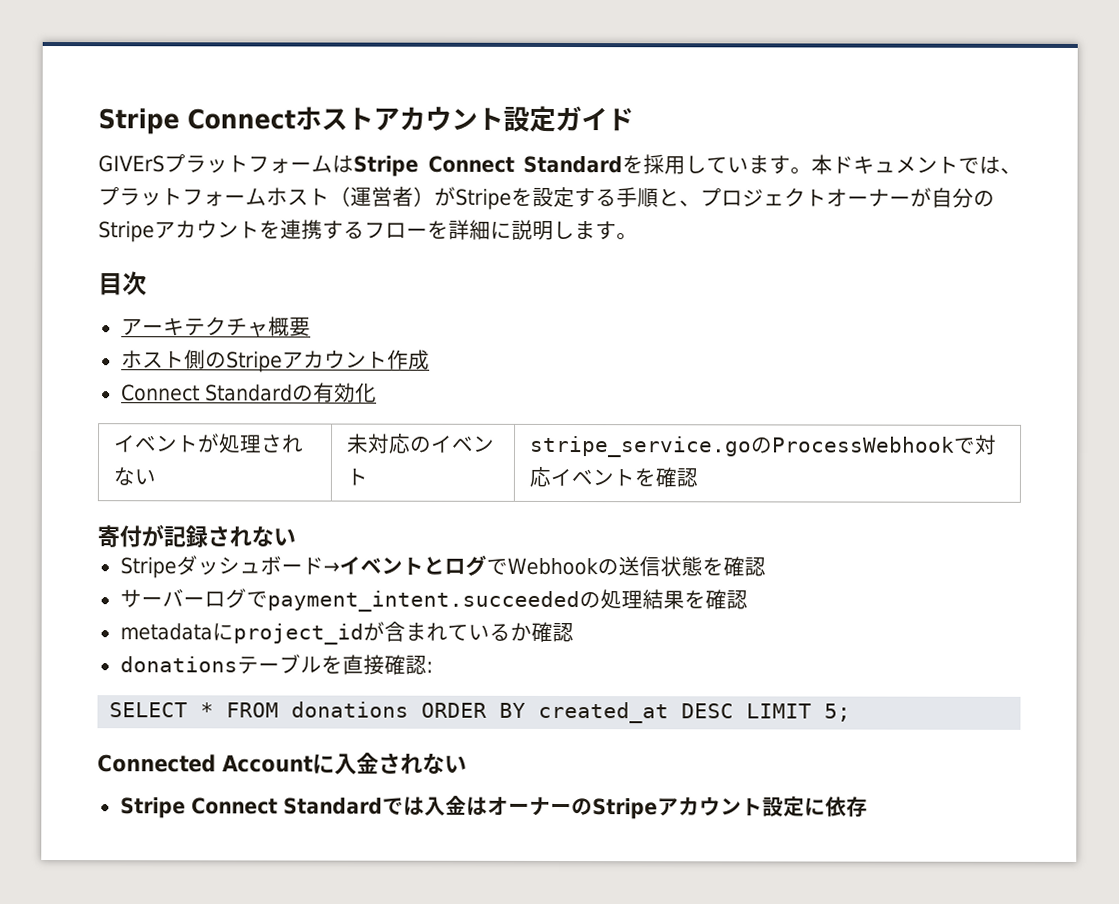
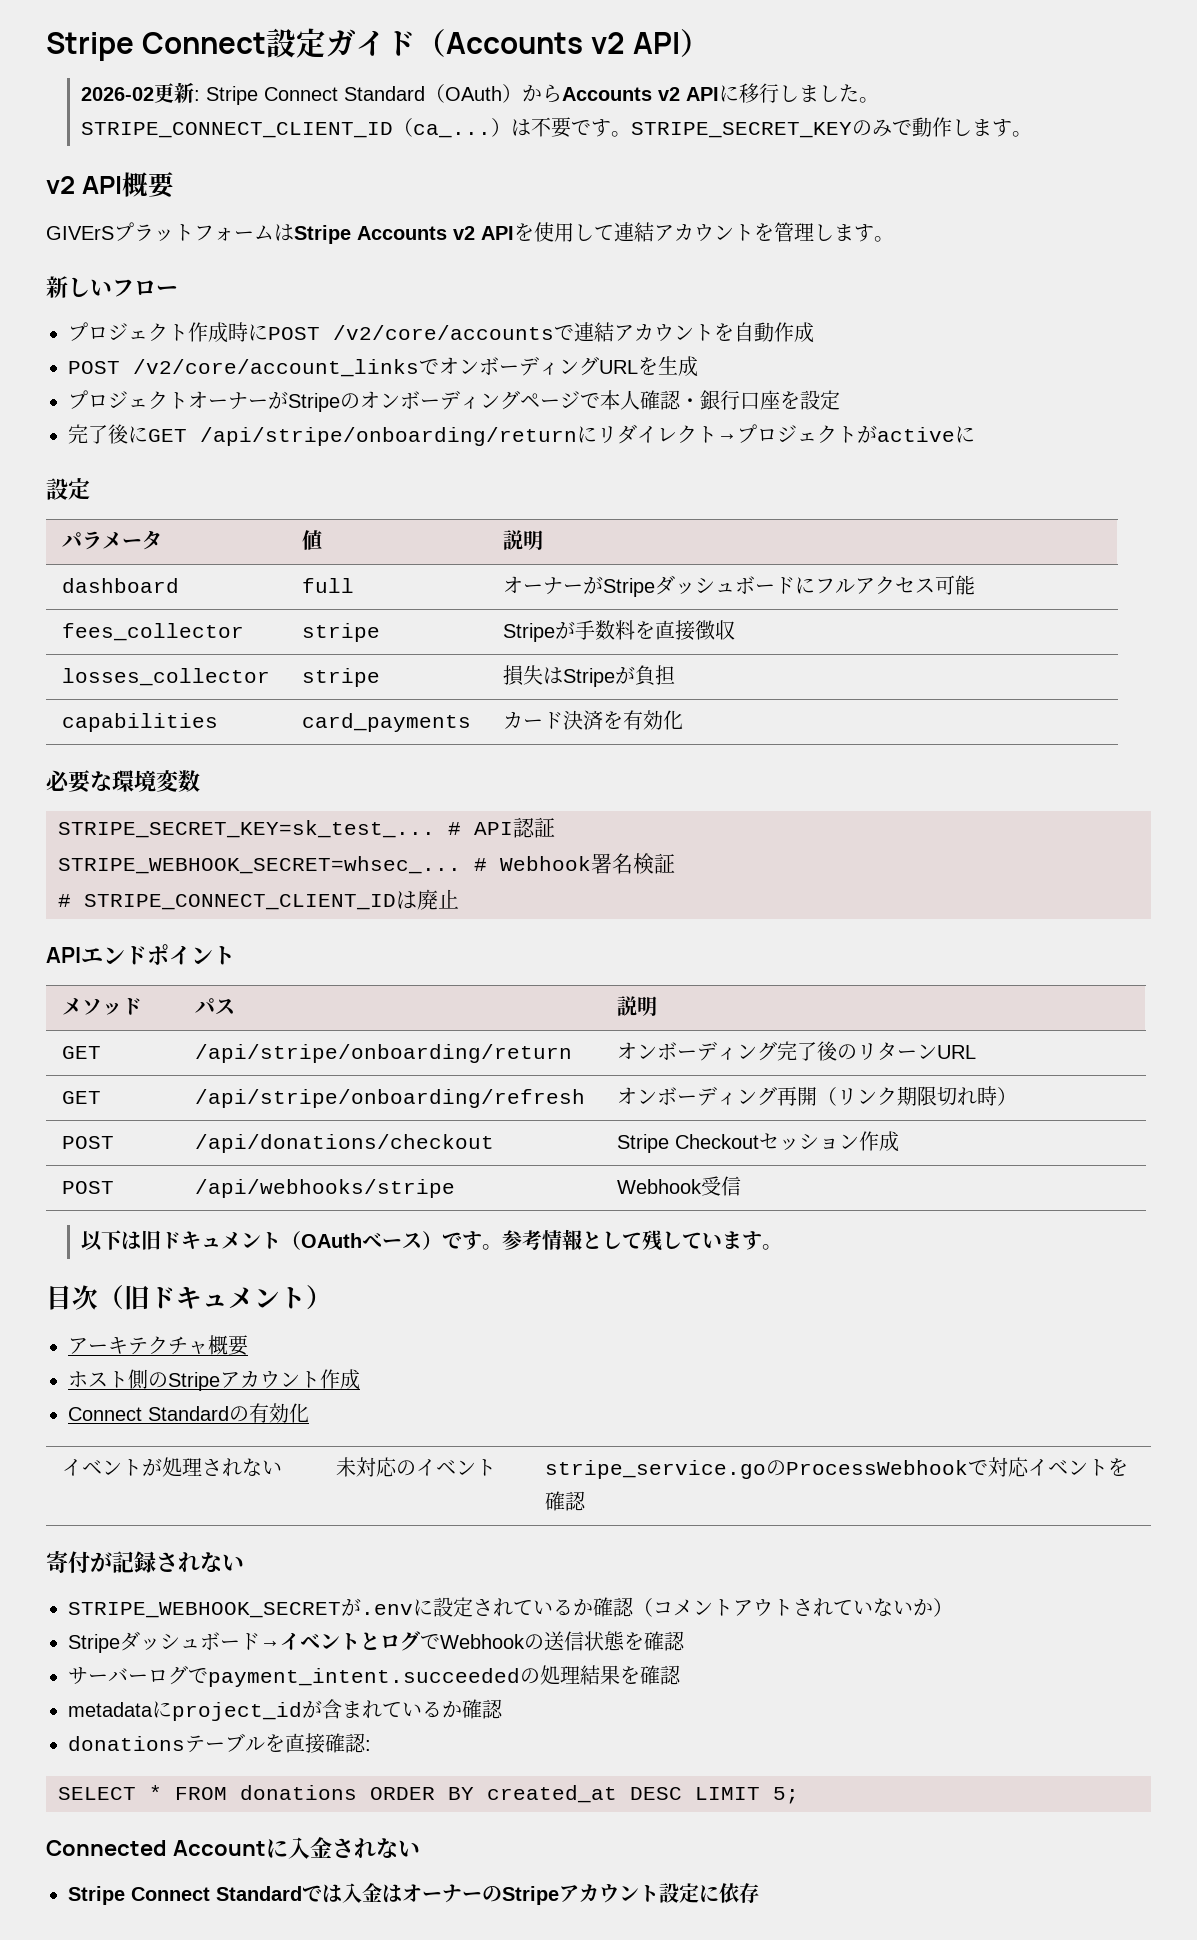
[98,106,504,135] Stripe Connectホストアカウント -> [46,32,266,61] Stripe Connect
(634, 120) none -> [415,29,710,57] [81,82,880,105] [81,117,1033,138] [46,172,175,198] （Accounts v2 API） // 2026-02更新: Stripe Connect Standard（OAuth）からAccounts v2 APIに移行しました。STRIPE_CONNECT_CLIENT_ID（ca_...）は不要です。STRIPE_SECRET_KEYのみで動作します。 // v2 API概要
[427,154,1022,175] [98,186,701,210] Connect Standardを採用しています。本ドキュメントでは、プラットフォームホスト（運営者）がStripeを設定する手順と、 -> [357,222,894,242] [46,276,178,298] [68,322,814,343] [68,356,698,377] Accounts v2 APIを使用して連結アカウントを管理します。 // 新しいフロー // プロジェクト作成時にPOST /v2/core/accountsで連結アカウントを自動作成 // POST /v2/core/account_linksでオンボーディングURLを生成 //
[931,187,995,208] [98,219,638,243] [98,271,147,296] 自分のStripeアカウントを連携するフローを詳細に説明します。 // 目次 -> [288,390,840,412] [68,424,975,446] [46,478,90,500] [61,530,162,550] [301,530,322,550] [502,530,543,550] [61,578,179,593] [301,578,354,593] [502,575,975,597] [61,623,244,641] [301,623,380,642] [502,620,735,642] [61,668,270,686] [301,668,380,687] [502,665,675,687] [61,713,218,732] [301,713,471,732] [502,710,683,730] [46,770,200,793] [58,817,555,838] [58,853,675,874] [58,889,459,910] [46,944,235,965] [61,998,142,1015] [194,998,235,1015] [616,996,657,1016] [61,1046,101,1059] [194,1044,572,1063] [616,1041,976,1061] [61,1091,101,1104] [194,1089,585,1108] [616,1086,1017,1106] [61,1136,114,1149] [194,1134,494,1153] [616,1131,899,1153] [61,1181,114,1194] [194,1179,455,1198] [616,1176,741,1196] [81,1229,783,1251] [46,1285,332,1310] Stripeのオンボーディングページで本人確認・銀行口座を設定 // 完了後にGET /api/stripe/onboarding/returnにリダイレクト→プロジェクトがactiveに // 設定 // パラメータ | 値 | 説明 // dashboard | full | オーナーがStripeダッシュボードにフルアクセス可能 // fees_collector | stripe | Stripeが手数料を直接徴収 // losses_collector | stripe | 損失はStripeが負担 // capabilities | card_payments | カード決済を有効化 // 必要な環境変数 // STRIPE_SECRET_KEY=sk_test_... # API認証 // STRIPE_WEBHOOK_SECRET=whsec_... # Webhook署名検証 // # STRIPE_CONNECT_CLIENT_IDは廃止 // APIエンドポイント // メソッド | パス | 説明 // GET | /api/stripe/onboarding/return | オンボーディング完了後のリターンURL // GET | /api/stripe/onboarding/refresh | オンボーディング再開（リンク期限切れ時） // POST | /api/donations/checkout | Stripe Checkoutセッション作成 // POST | /api/webhooks/stripe | Webhook受信 // 以下は旧ドキュメント（OAuthベース）です。参考情報として残しています。 // 目次（旧ドキュメント）
(296, 537) none -> [68,1597,953,1618] // STRIPE_WEBHOOK_SECRETが.envに設定されているか確認（コメントアウトされていないか）

